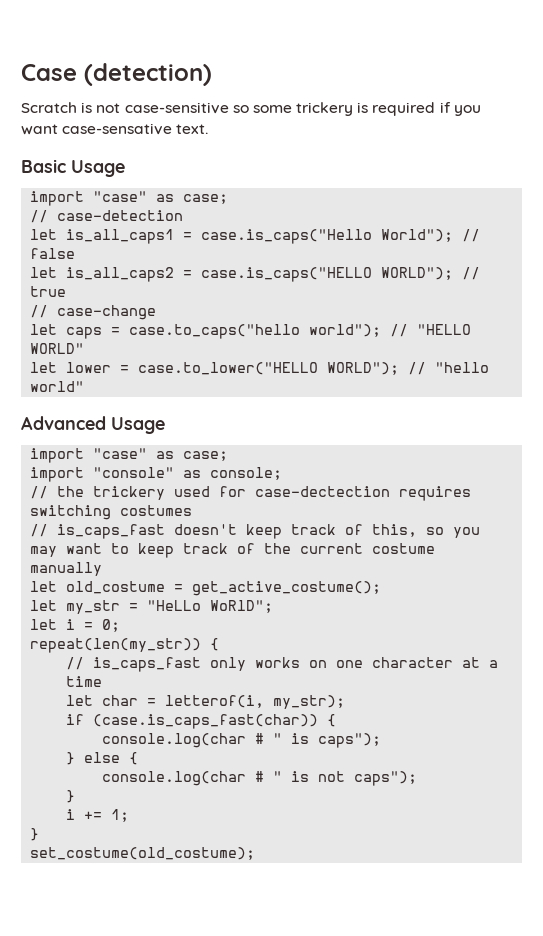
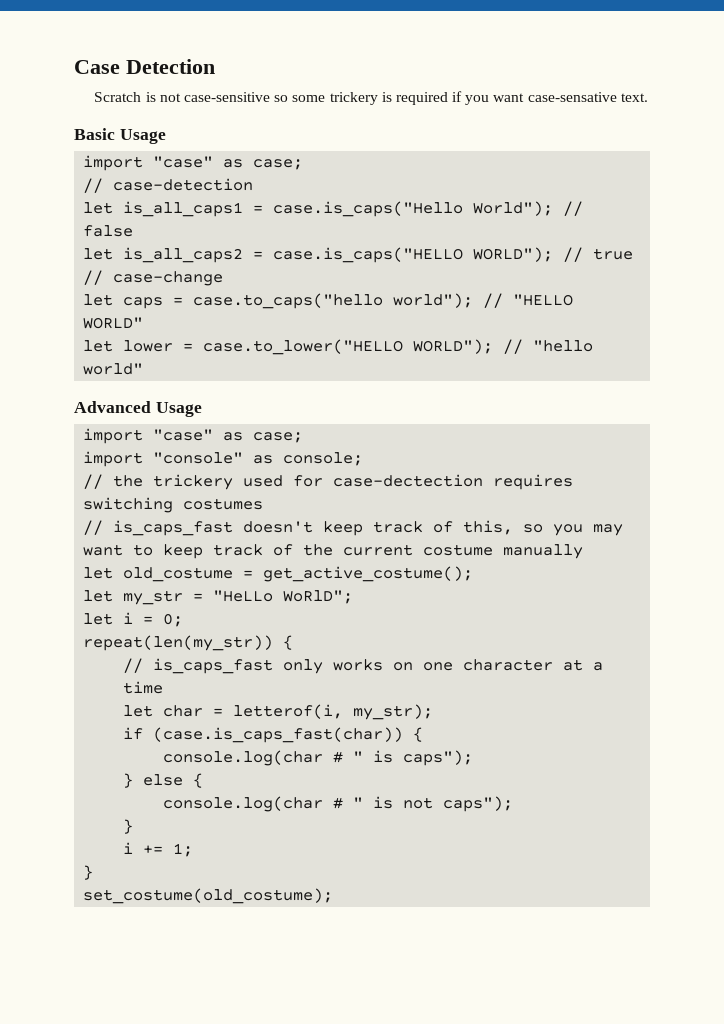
[84,63,212,86] (detection) -> [126,59,215,74] Detection

